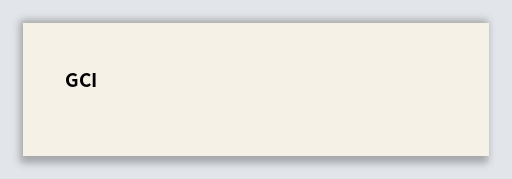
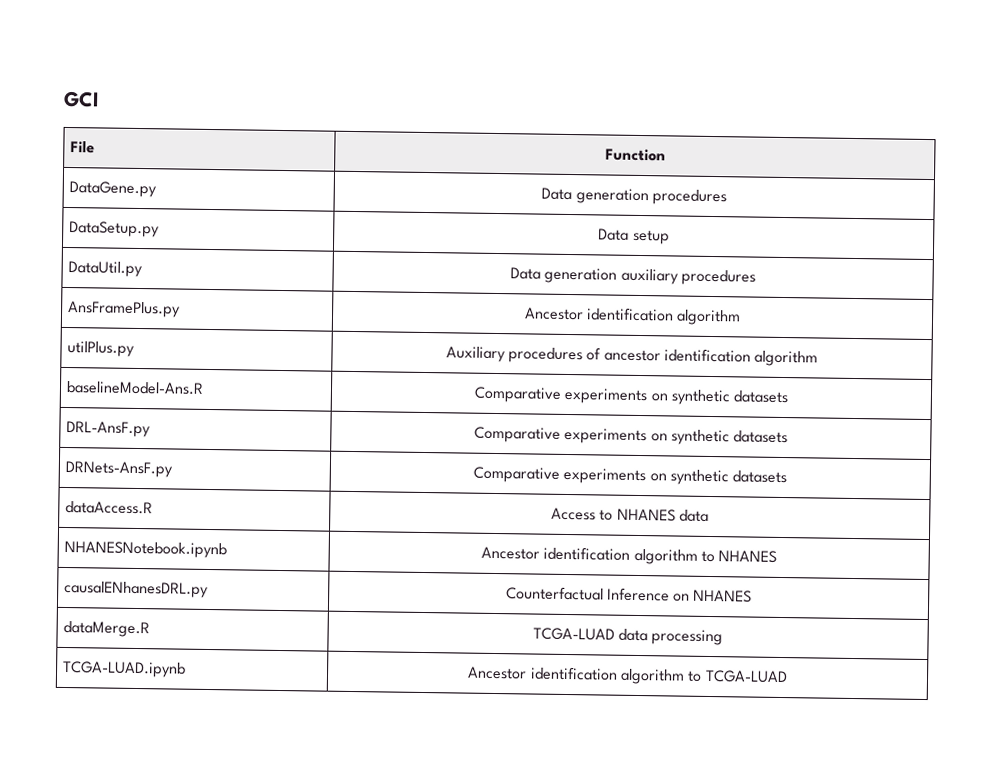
(97, 80) none -> [70,141,96,154] [604,148,666,162] [69,181,158,198] [541,187,727,206] [69,221,161,238] [598,228,670,245] [68,261,144,278] [510,267,756,286] [67,301,182,318] [523,307,742,326] [67,341,136,357] [445,346,819,367] [66,381,205,395] [473,386,790,406] [66,420,152,438] [473,426,789,446] [65,460,174,478] [472,466,788,486] [65,500,154,515] [551,507,709,522] [64,540,228,559] [480,546,778,565] [64,580,210,599] [505,586,753,603] [63,620,151,638] [532,627,724,646] [62,660,187,678] [467,666,788,685] // File | Function // DataGene.py | Data generation procedures // DataSetup.py | Data setup // DataUtil.py | Data generation auxiliary procedures // AnsFramePlus.py | Ancestor identification algorithm // utilPlus.py | Auxiliary procedures of ancestor identification algorithm // baselineModel-Ans.R | Comparative experiments on synthetic datasets // DRL-AnsF.py | Comparative experiments on synthetic datasets // DRNets-AnsF.py | Comparative experiments on synthetic datasets // dataAccess.R | Access to NHANES data // NHANESNotebook.ipynb | Ancestor identification algorithm to NHANES // causalENhanesDRL.py | Counterfactual Inference on NHANES // dataMerge.R | TCGA-LUAD data processing // TCGA-LUAD.ipynb | Ancestor identification algorithm to TCGA-LUAD

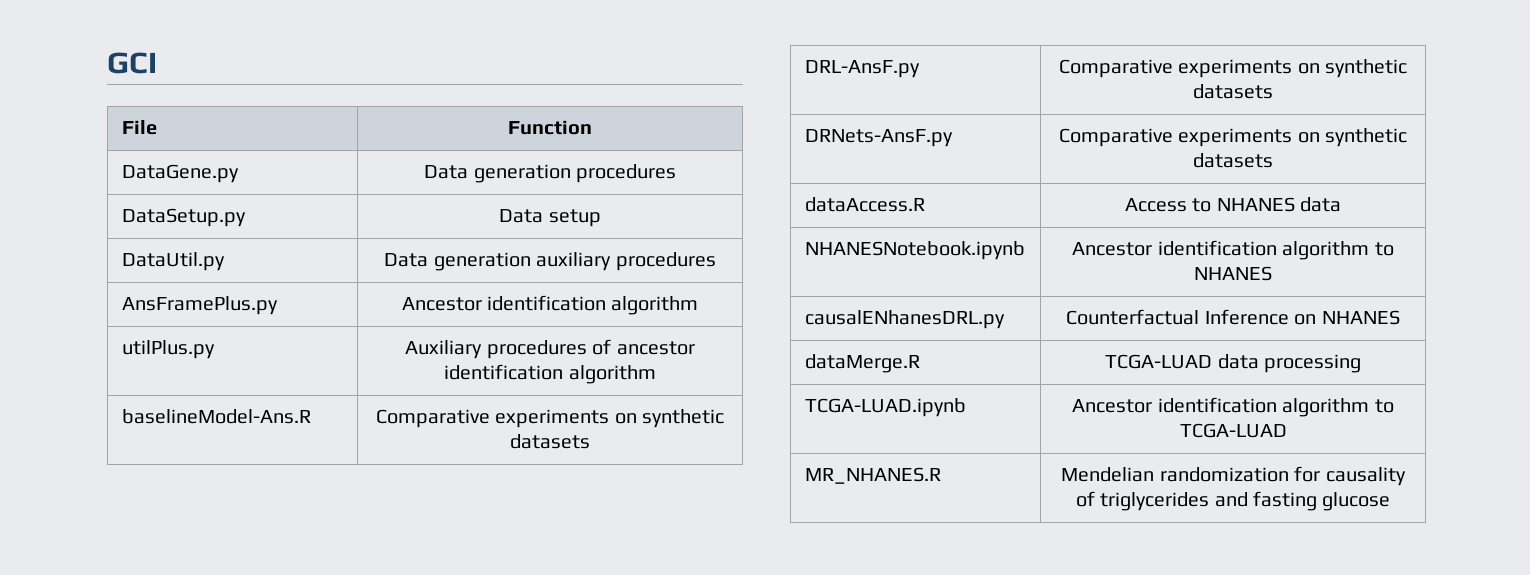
(788, 676) none -> [804,467,941,484] [1061,466,1406,486] [1075,491,1391,511] // MR_NHANES.R | Mendelian randomization for causality of triglycerides and fasting glucose

